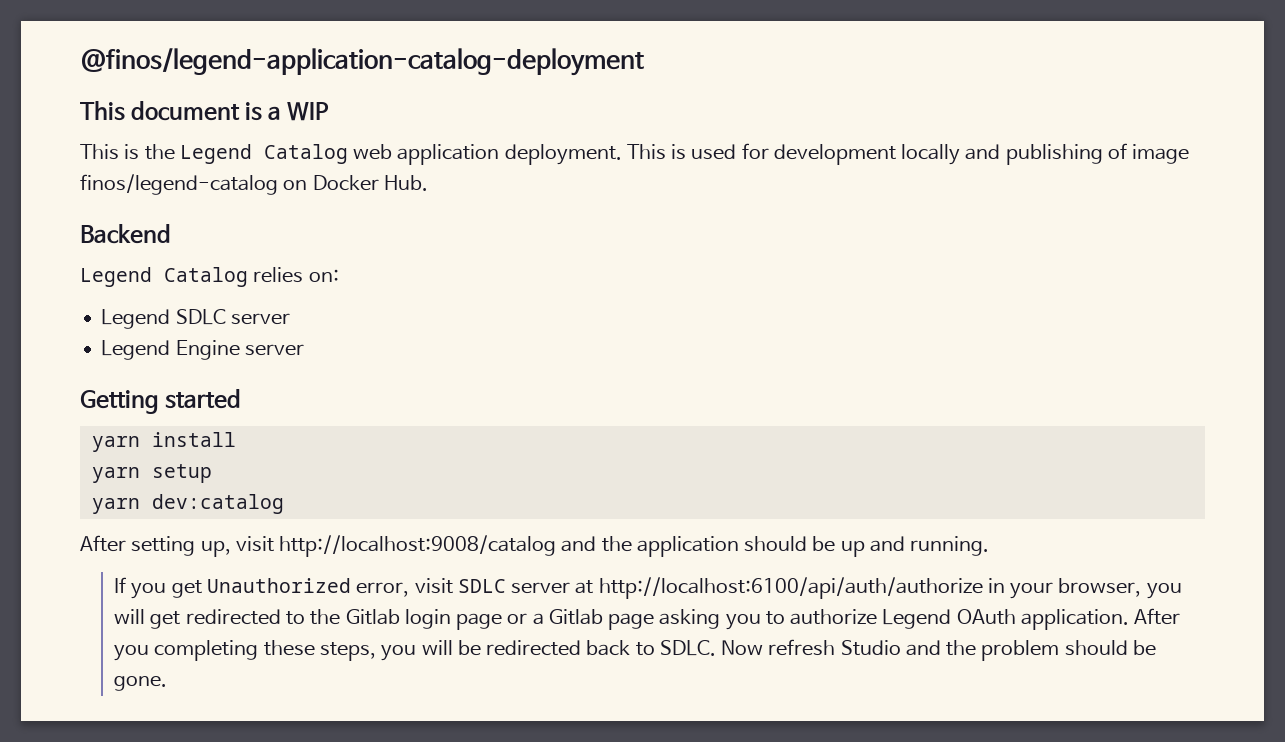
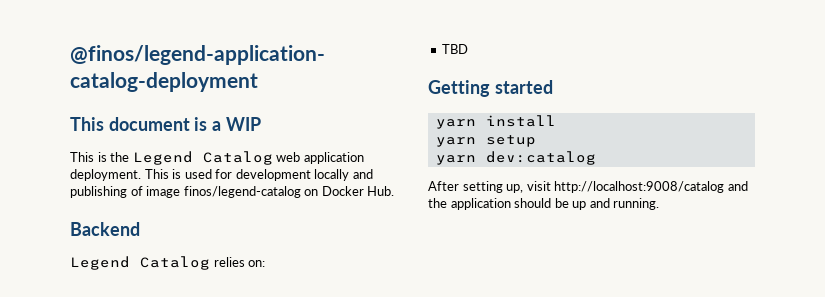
[101,309,290,329] [101,340,304,360] Legend SDLC server // Legend Engine server -> [442,44,469,54] TBD
[114,577,1182,599] [114,608,1181,630] [114,639,1156,661] [114,676,168,691] // If you get Unauthorized error, visit SDLC server at http://localhost:6100/api/auth/authorize in your browser, you will get redirected to the Gitlab login page or a Gitlab page asking you to authorize Legend OAuth application. After you completing these steps, you will be redirected back to SDLC. Now refresh Studio and the problem should be gone. -> (660, 204) none

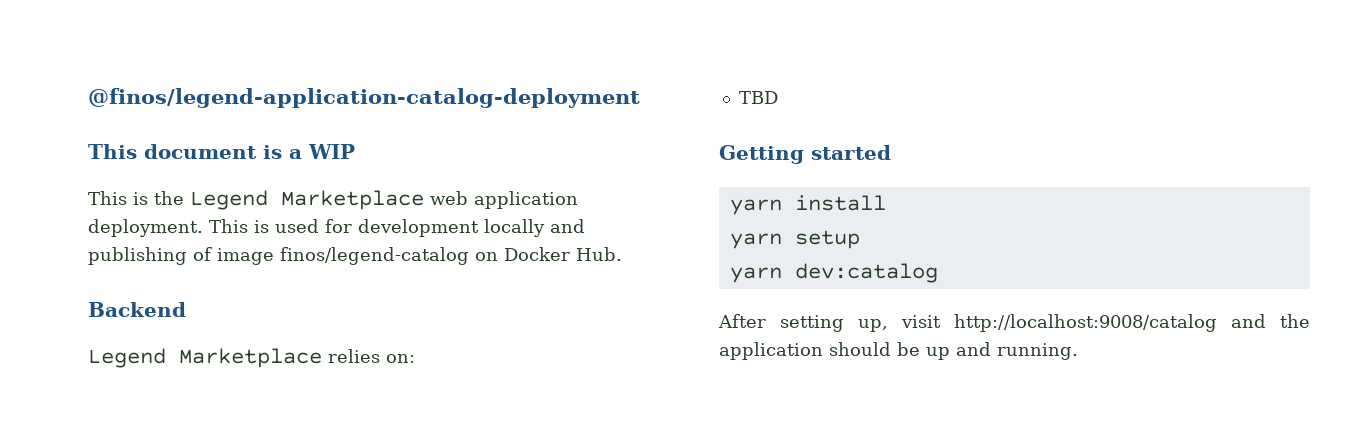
[202,151,273,165] Catalog -> [281,190,424,210] Marketplace
[140,256,210,270] Catalog -> [179,348,322,368] Marketplace

